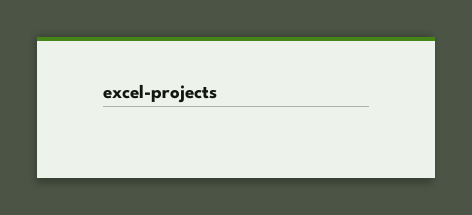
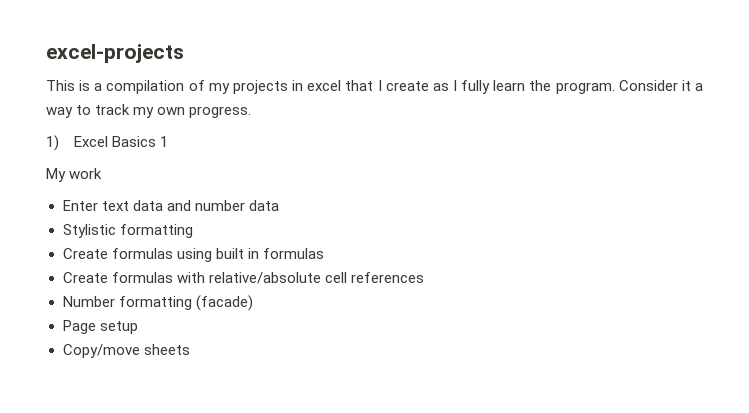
(217, 93) none -> [46,80,703,94] [46,104,252,118] [46,135,168,151] [46,168,103,182] [62,200,279,211] [62,224,193,238] [62,248,324,262] [62,272,424,284] [62,295,253,311] [62,320,138,334] [62,344,190,358] // This is a compilation of my projects in excel that I create as I fully learn the program. Consider it a way to track my own progress. // 1) Excel Basics 1 // My work // Enter text data and number data // Stylistic formatting // Create formulas using built in formulas // Create formulas with relative/absolute cell references // Number formatting (facade) // Page setup // Copy/move sheets

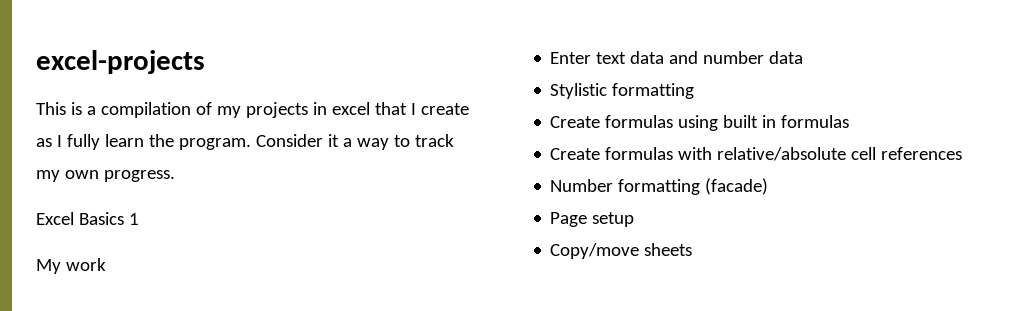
[46,135,59,151] 1) -> (175, 176) none

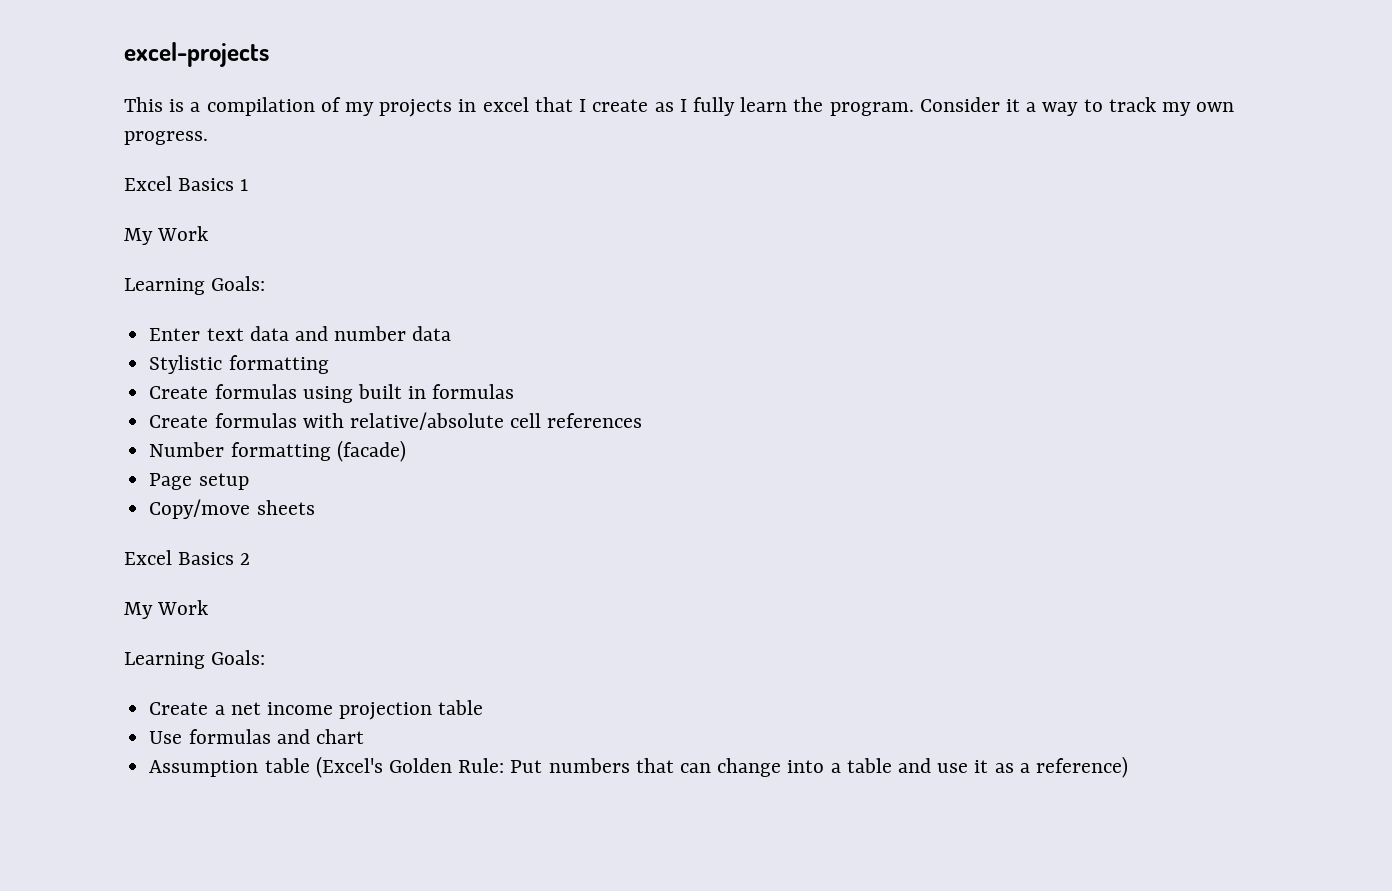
[65,258,106,271] work -> [157,226,209,241] [124,276,266,295] Work // Learning Goals:
(693, 249) none -> [124,550,251,565] [124,600,209,619] [124,650,266,669] [149,700,484,720] [149,729,364,744] [149,756,1129,778] // Excel Basics 2 // My Work // Learning Goals: // Create a net income projection table // Use formulas and chart // Assumption table (Excel's Golden Rule: Put numbers that can change into a table and use it as a reference)

